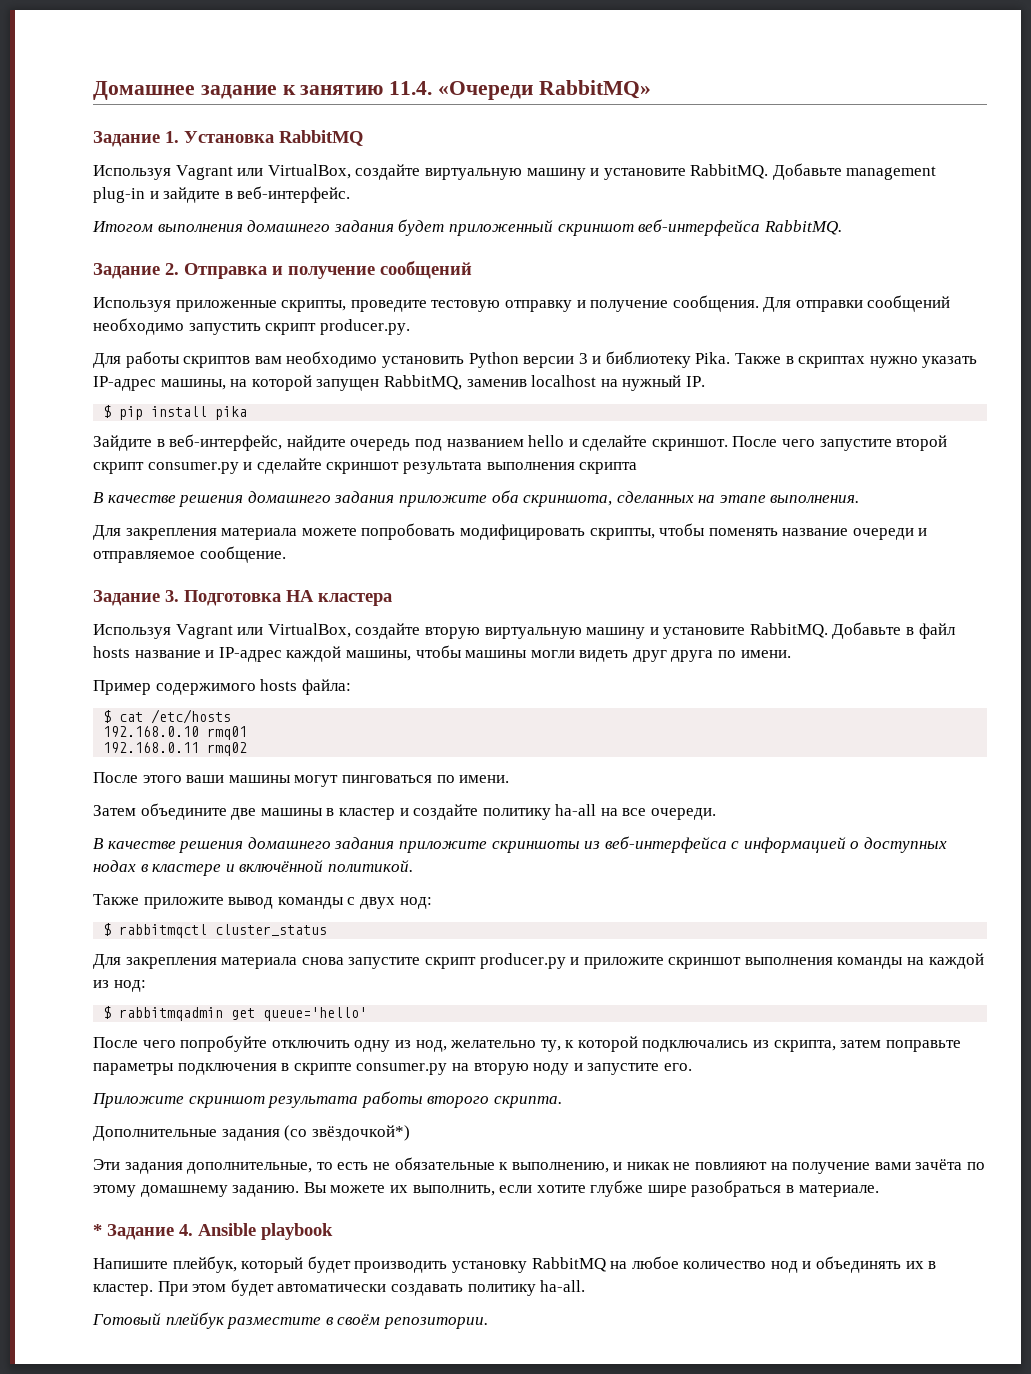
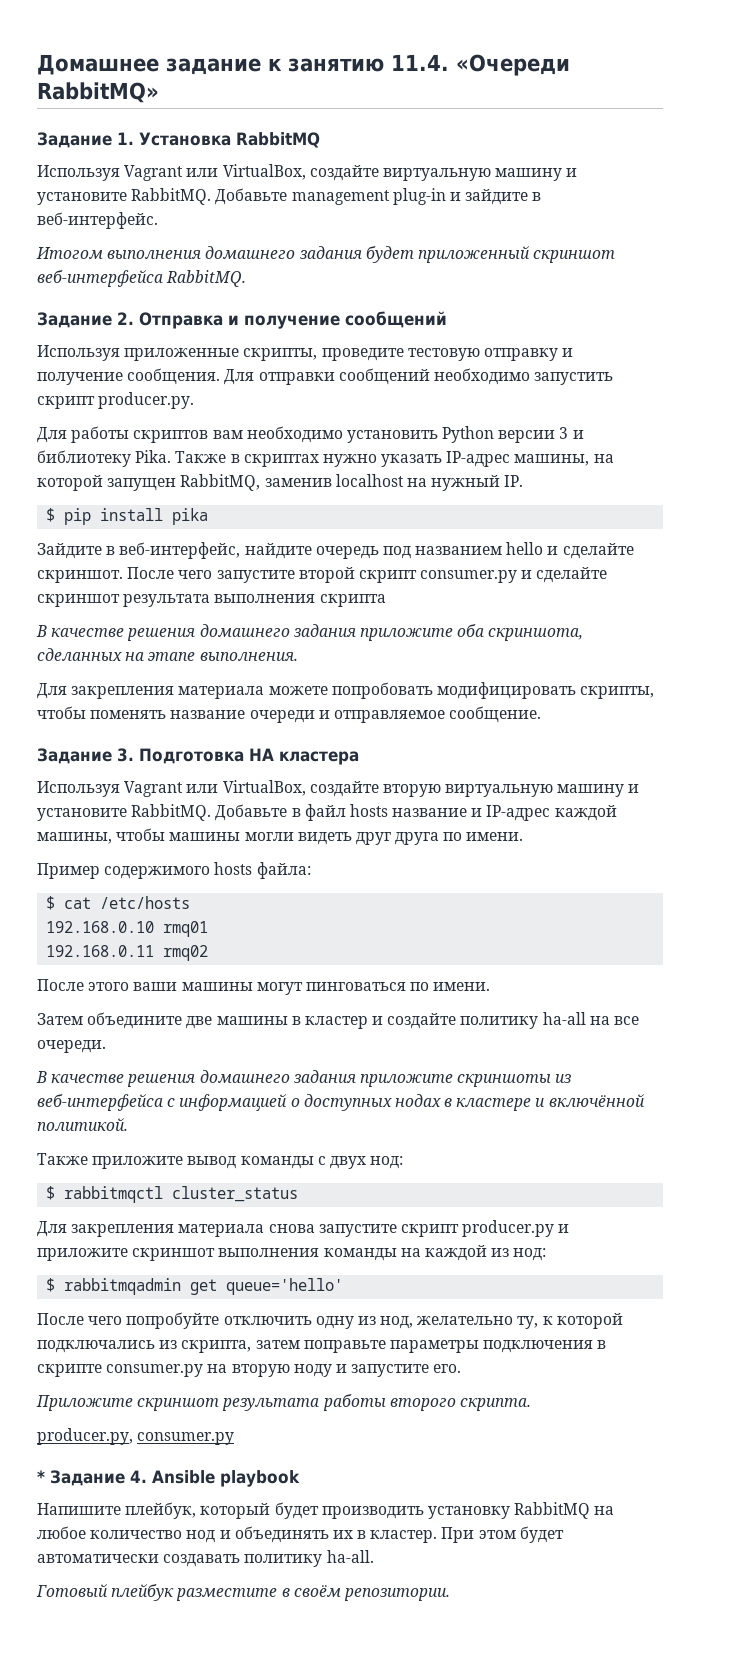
[93,1125,410,1141] [93,1157,986,1174] [93,1180,879,1197] Дополнительные задания (со звёздочкой*) // Эти задания дополнительные, то есть не обязательные к выполнению, и никак не повлияют на получение вами зачёта по этому домашнему заданию. Вы можете их выполнить, если хотите глубже шире разобраться в материале. -> [37,1428,235,1445] producer.py, consumer.py

